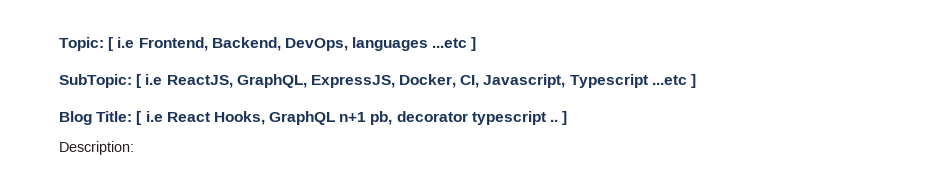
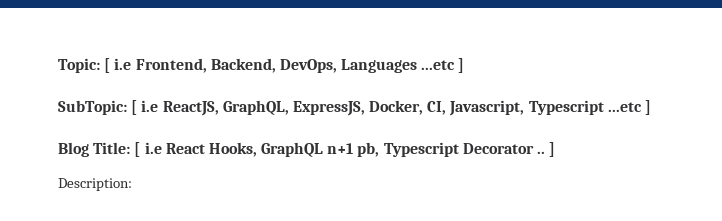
[352,37,429,51] languages -> [341,59,418,73] Languages
[396,111,546,125] decorator typescript -> [383,142,534,157] Typescript Decorator

